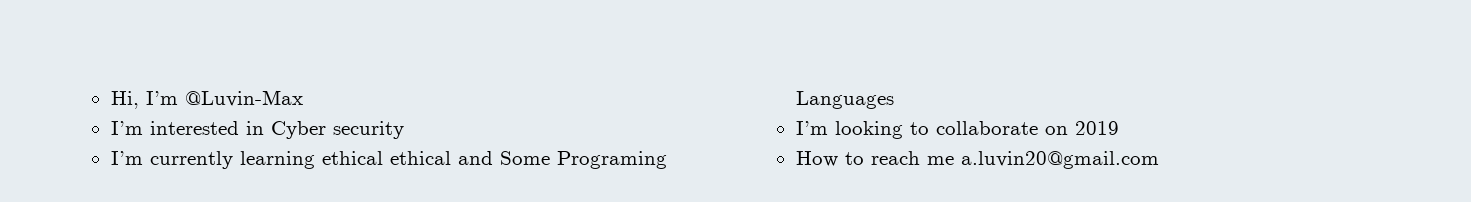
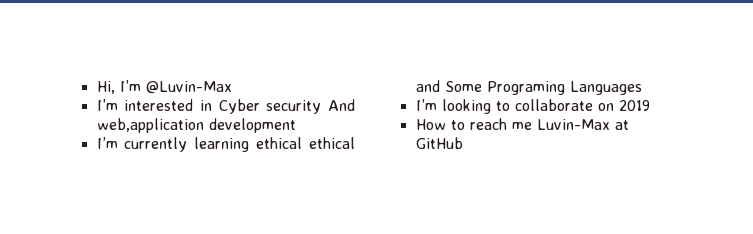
(404, 130) none -> [328,99,355,111] [96,118,296,133] And web,application development
[960,151,1159,169] a.luvin20@gmail.com -> [536,119,629,130] [415,137,463,149] Luvin-Max at GitHub

